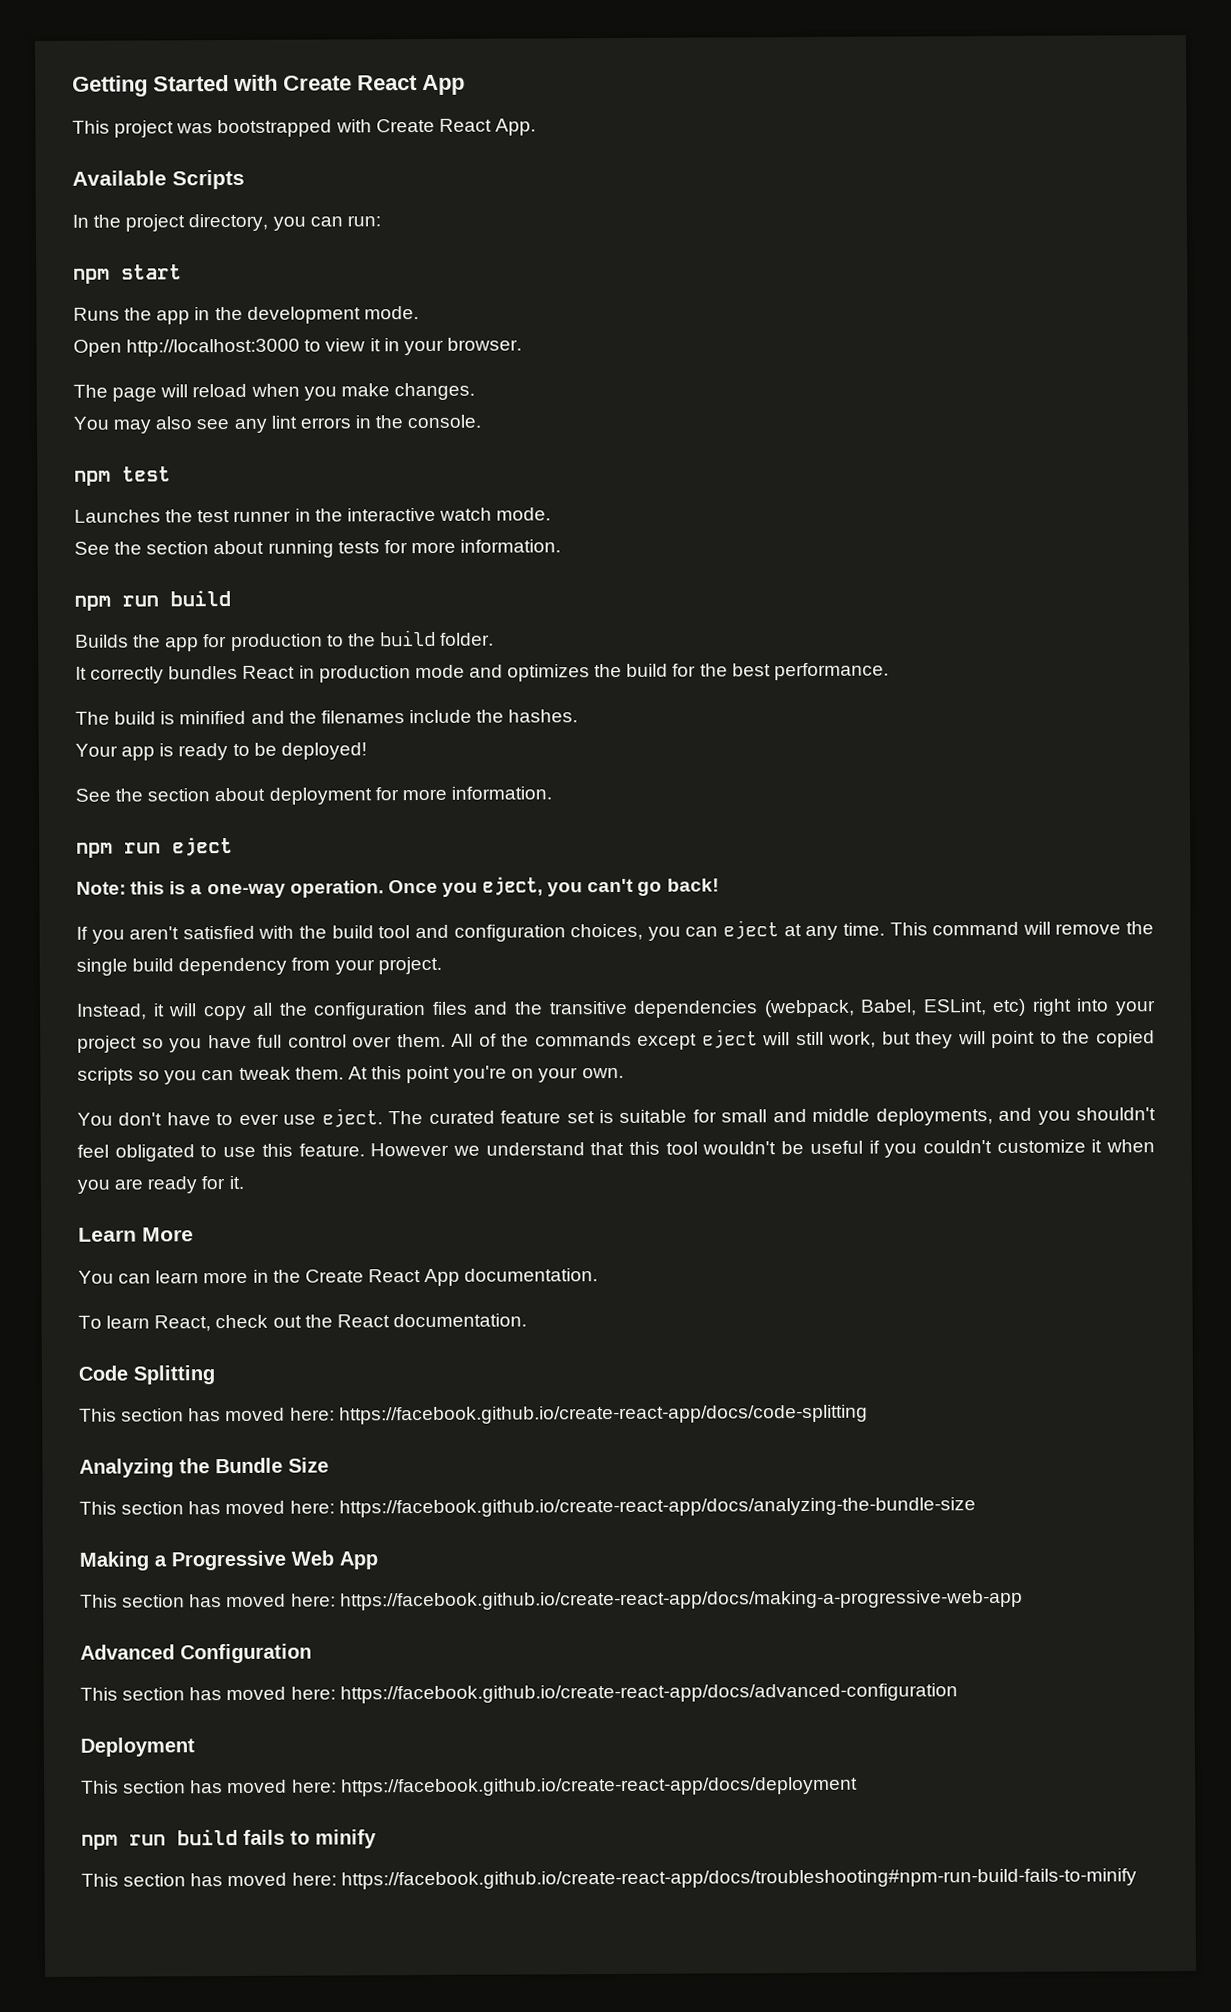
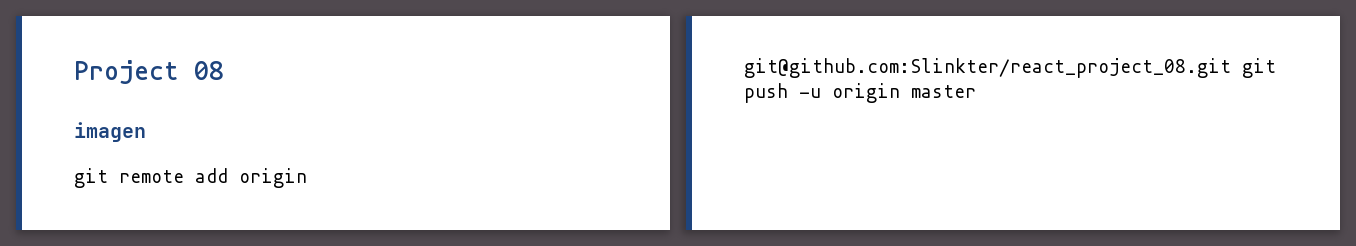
[72,74,465,97] [72,118,536,138] [72,169,245,190] [72,213,381,232] [73,264,182,284] [73,306,419,325] [73,337,522,357] [73,382,475,402] [73,414,482,434] [74,466,171,486] [74,507,552,523] [74,539,562,558] [74,590,231,611] [75,629,495,652] [75,662,889,684] [75,709,579,725] [75,742,367,761] [75,786,552,805] [76,837,233,858] [76,876,719,899] [76,920,1154,944] [76,956,442,976] [76,998,1156,1021] [77,1029,1155,1053] [77,1065,624,1085] [77,1107,1157,1128] [77,1139,1156,1162] [77,1175,244,1194] [78,1227,194,1242] [78,1268,599,1287] [78,1313,527,1332] [78,1365,215,1385] [79,1404,868,1425] [79,1457,329,1478] [79,1497,976,1518] [79,1550,378,1571] [80,1589,1023,1611] [80,1643,312,1664] [80,1683,958,1704] [80,1737,195,1757] [81,1776,858,1797] [81,1828,377,1850] [81,1868,1137,1890] Getting Started with Create React App // This project was bootstrapped with Create React App. // Available Scripts // In the project directory, you can run: // npm start // Runs the app in the development mode. // Open http://localhost:3000 to view it in your browser. // The page will reload when you make changes. // You may also see any lint errors in the console. // npm test // Launches the test runner in the interactive watch mode. // See the section about running tests for more information. // npm run build // Builds the app for production to the build folder. // It correctly bundles React in production mode and optimizes the build for the best performance. // The build is minified and the filenames include the hashes. // Your app is ready to be deployed! // See the section about deployment for more information. // npm run eject // Note: this is a one-way operation. Once you eject, you can't go back! // If you aren't satisfied with the build tool and configuration choices, you can eject at any time. This command will remove the single build dependency from your project. // Instead, it will copy all the configuration files and the transitive dependencies (webpack, Babel, ESLint, etc) right into your project so you have full control over them. All of the commands except eject will still work, but they will point to the copied scripts so you can tweak them. At this point you're on your own. // You don't have to ever use eject. The curated feature set is suitable for small and middle deployments, and you shouldn't feel obligated to use this feature. However we understand that this tool wouldn't be useful if you couldn't customize it when you are ready for it. // Learn More // You can learn more in the Create React App documentation. // To learn React, check out the React documentation. // Code Splitting // This section has moved here: https://facebook.github.io/create-react-app/docs/code-splitting // Analyzing the Bundle Size // This section has moved here: https://facebook.github.io/create-react-app/docs/analyzing-the-bundle-size // Making a Progressive Web App // This section has moved here: https://facebook.github.io/create-react-app/docs/making-a-progressive-web-app // Advanced Configuration // This section has moved here: https://facebook.github.io/create-react-app/docs/advanced-configuration // Deployment // This section has moved here: https://facebook.github.io/create-react-app/docs/deployment // npm run build fails to minify // This section has moved here: https://facebook.github.io/create-react-app/docs/troubleshooting#npm-run-build-fails-to-minify -> [74,60,224,84] [74,122,146,142] [74,168,307,188] [744,58,1276,78] [744,83,976,103] Project 08 // imagen // git remote add origin git@github.com:Slinkter/react_project_08.git git push -u origin master

